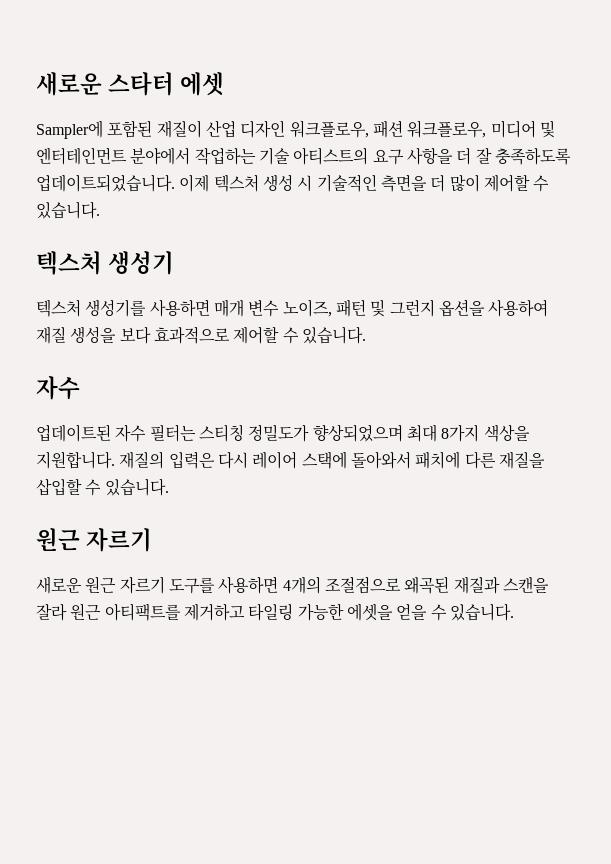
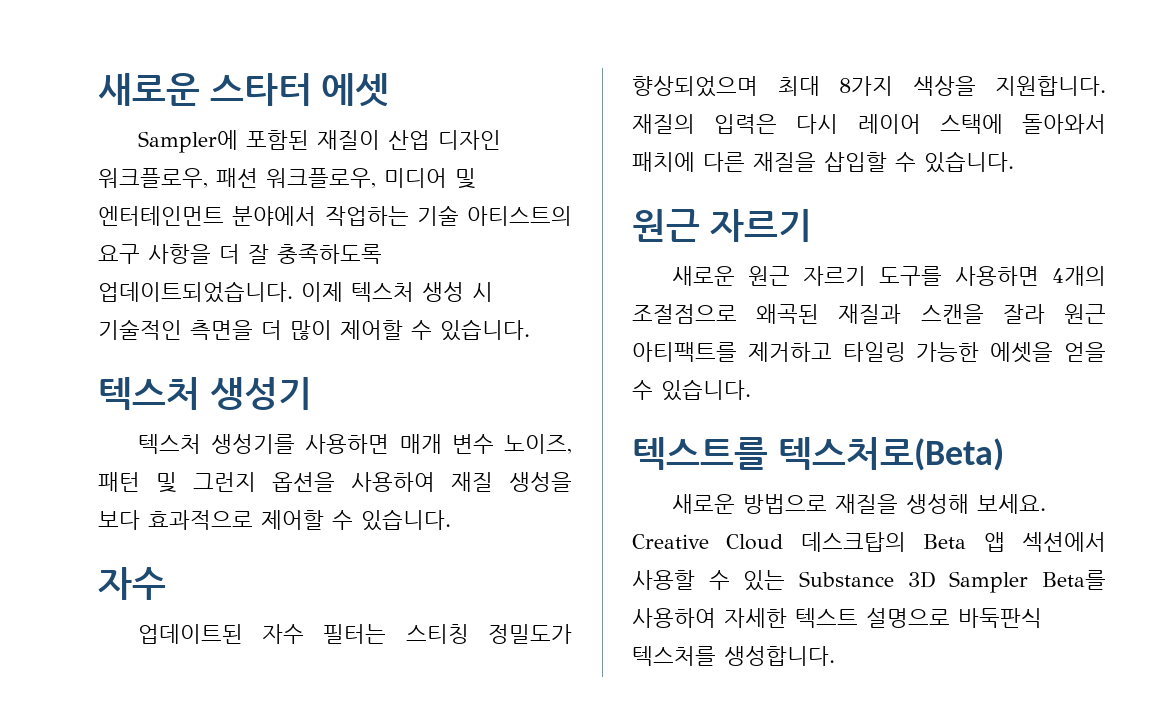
(514, 612) none -> [632,437,1004,471] [671,494,1046,514] [632,532,1106,552] [632,570,1106,593] [632,608,1042,628] [632,646,835,666] // 텍스트를 텍스처로(Beta) // 새로운 방법으로 재질을 생성해 보세요. Creative Cloud 데스크탑의 Beta 앱 섹션에서 사용할 수 있는 Substance 3D Sampler Beta를 사용하여 자세한 텍스트 설명으로 바둑판식 텍스처를 생성합니다.

